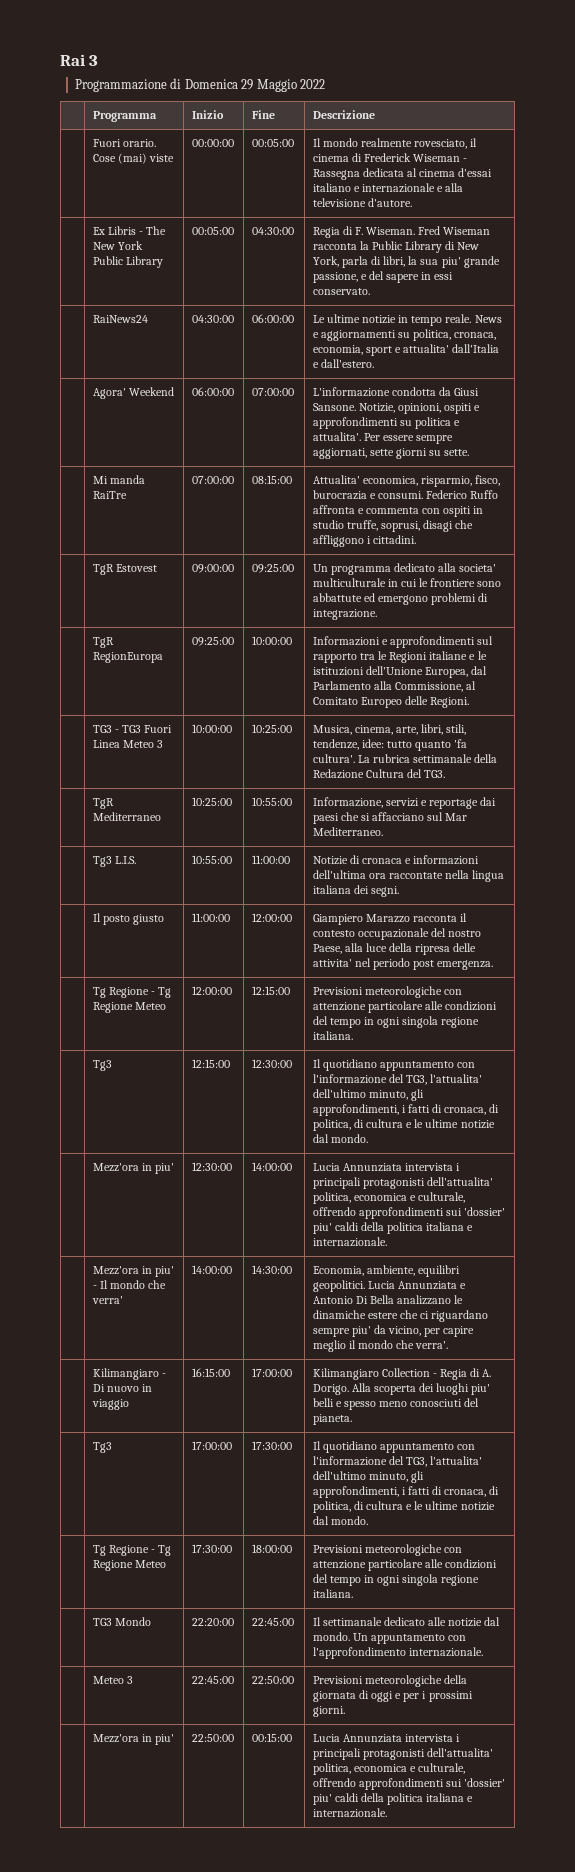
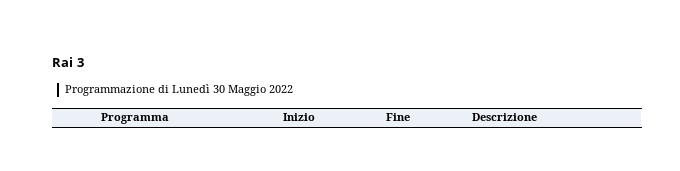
[184,79,254,90] Domenica 29 -> [172,84,226,93] Lunedì 30
[92,139,157,147] [92,153,175,164] [191,139,234,147] [251,139,294,147] [312,138,478,149] [312,153,468,162] [312,168,493,180] [312,183,464,193] [312,198,413,207] [92,226,167,235] [92,241,144,250] [92,256,164,268] [191,227,234,235] [251,227,294,235] [312,226,491,238] [312,241,480,253] [312,256,500,268] [312,271,454,283] [312,288,370,295] [92,315,148,323] [191,315,234,323] [251,314,294,323] [312,314,502,326] [312,329,497,341] [312,344,500,356] [312,359,375,368] [92,387,175,399] [191,387,234,396] [251,388,294,396] [312,387,480,397] [312,403,481,414] [312,417,461,429] [312,432,454,444] [312,448,470,459] [92,475,146,484] [92,491,127,499] [191,476,234,484] [251,475,292,484] [312,475,501,487] [312,490,499,500] [312,505,484,517] [312,520,474,532] [312,535,417,547] [92,564,158,575] [191,564,234,573] [251,564,294,573] [312,563,497,575] [312,578,502,587] [312,593,489,605] [312,609,377,620] [92,637,114,648] [92,652,163,663] [191,637,234,646] [251,636,292,645] [312,636,494,648] [312,651,487,663] [312,666,488,678] [312,681,477,692] [312,696,470,708] [92,725,173,733] [92,740,164,748] [191,724,232,733] [251,724,292,733] [312,724,467,735] [312,739,468,751] [312,754,498,763] [312,769,446,779] [92,798,114,809] [92,812,161,821] [191,797,232,806] [251,797,292,806] [312,797,497,809] [312,812,468,824] [312,827,383,836] [92,856,137,867] [191,855,232,864] [251,855,290,864] [312,855,480,865] [312,870,505,882] [312,885,400,897] [92,913,165,925] [191,913,230,922] [251,913,292,922] [312,913,468,925] [312,928,482,940] [312,943,477,955] [312,958,494,970] [92,987,172,998] [92,1002,167,1013] [191,986,232,995] [251,986,290,995] [312,986,463,998] [312,1001,498,1013] [312,1016,480,1028] [312,1031,353,1040] [92,1060,112,1071] [191,1059,230,1068] [251,1059,292,1068] [312,1059,476,1071] [312,1074,483,1085] [312,1089,425,1101] [312,1104,500,1116] [312,1119,495,1131] [312,1134,369,1143] [92,1163,175,1174] [191,1162,232,1171] [251,1162,292,1171] [312,1163,461,1172] [312,1177,494,1189] [312,1192,466,1204] [312,1207,506,1219] [312,1222,474,1234] [312,1237,387,1247] [92,1266,175,1277] [92,1280,167,1289] [91,1296,123,1304] [191,1265,232,1274] [251,1265,292,1274] [312,1265,461,1277] [312,1280,467,1292] [312,1295,464,1305] [312,1310,489,1322] [312,1325,475,1337] [312,1340,449,1352] [92,1368,167,1380] [92,1384,153,1392] [91,1399,129,1410] [191,1368,230,1377] [251,1368,292,1377] [312,1368,492,1380] [312,1383,491,1395] [312,1398,480,1410] [312,1414,352,1425] [92,1442,112,1453] [191,1441,232,1450] [251,1441,292,1450] [312,1441,476,1453] [312,1456,483,1467] [312,1471,425,1483] [312,1486,500,1498] [312,1501,495,1513] [312,1516,369,1525] [92,1545,172,1556] [92,1560,167,1571] [191,1544,232,1553] [251,1544,292,1553] [312,1544,463,1556] [312,1559,498,1571] [312,1574,480,1586] [312,1589,353,1598] [92,1617,152,1626] [191,1618,234,1626] [251,1618,294,1626] [312,1617,501,1627] [312,1632,467,1644] [312,1647,484,1659] [92,1676,134,1684] [191,1676,234,1684] [251,1676,294,1684] [312,1675,468,1687] [312,1690,473,1702] [312,1706,345,1717] [92,1734,175,1745] [191,1734,234,1742] [251,1733,292,1742] [312,1734,461,1743] [312,1748,494,1760] [312,1763,466,1775] [312,1778,506,1790] [312,1793,474,1805] [312,1808,387,1818] // | Fuori orario. Cose (mai) viste | 00:00:00 | 00:05:00 | Il mondo realmente rovesciato, il cinema di Frederick Wiseman - Rassegna dedicata al cinema d'essai italiano e internazionale e alla televisione d'autore. // | Ex Libris - The New York Public Library | 00:05:00 | 04:30:00 | Regia di F. Wiseman. Fred Wiseman racconta la Public Library di New York, parla di libri, la sua piu' grande passione, e del sapere in essi conservato. // | RaiNews24 | 04:30:00 | 06:00:00 | Le ultime notizie in tempo reale. News e aggiornamenti su politica, cronaca, economia, sport e attualita' dall'Italia e dall'estero. // | Agora' Weekend | 06:00:00 | 07:00:00 | L'informazione condotta da Giusi Sansone. Notizie, opinioni, ospiti e approfondimenti su politica e attualita'. Per essere sempre aggiornati, sette giorni su sette. // | Mi manda RaiTre | 07:00:00 | 08:15:00 | Attualita' economica, risparmio, fisco, burocrazia e consumi. Federico Ruffo affronta e commenta con ospiti in studio truffe, soprusi, disagi che affliggono i cittadini. // | TgR Estovest | 09:00:00 | 09:25:00 | Un programma dedicato alla societa' multiculturale in cui le frontiere sono abbattute ed emergono problemi di integrazione. // | TgR RegionEuropa | 09:25:00 | 10:00:00 | Informazioni e approfondimenti sul rapporto tra le Regioni italiane e le istituzioni dell'Unione Europea, dal Parlamento alla Commissione, al Comitato Europeo delle Regioni. // | TG3 - TG3 Fuori Linea Meteo 3 | 10:00:00 | 10:25:00 | Musica, cinema, arte, libri, stili, tendenze, idee: tutto quanto 'fa cultura'. La rubrica settimanale della Redazione Cultura del TG3. // | TgR Mediterraneo | 10:25:00 | 10:55:00 | Informazione, servizi e reportage dai paesi che si affacciano sul Mar Mediterraneo. // | Tg3 L.I.S. | 10:55:00 | 11:00:00 | Notizie di cronaca e informazioni dell'ultima ora raccontate nella lingua italiana dei segni. // | Il posto giusto | 11:00:00 | 12:00:00 | Giampiero Marazzo racconta il contesto occupazionale del nostro Paese, alla luce della ripresa delle attivita' nel periodo post emergenza. // | Tg Regione - Tg Regione Meteo | 12:00:00 | 12:15:00 | Previsioni meteorologiche con attenzione particolare alle condizioni del tempo in ogni singola regione italiana. // | Tg3 | 12:15:00 | 12:30:00 | Il quotidiano appuntamento con l'informazione del TG3, l'attualita' dell'ultimo minuto, gli approfondimenti, i fatti di cronaca, di politica, di cultura e le ultime notizie dal mondo. // | Mezz'ora in piu' | 12:30:00 | 14:00:00 | Lucia Annunziata intervista i principali protagonisti dell'attualita' politica, economica e culturale, offrendo approfondimenti sui 'dossier' piu' caldi della politica italiana e internazionale. // | Mezz'ora in piu' - Il mondo che verra' | 14:00:00 | 14:30:00 | Economia, ambiente, equilibri geopolitici. Lucia Annunziata e Antonio Di Bella analizzano le dinamiche estere che ci riguardano sempre piu' da vicino, per capire meglio il mondo che verra'. // | Kilimangiaro - Di nuovo in viaggio | 16:15:00 | 17:00:00 | Kilimangiaro Collection - Regia di A. Dorigo. Alla scoperta dei luoghi piu' belli e spesso meno conosciuti del pianeta. // | Tg3 | 17:00:00 | 17:30:00 | Il quotidiano appuntamento con l'informazione del TG3, l'attualita' dell'ultimo minuto, gli approfondimenti, i fatti di cronaca, di politica, di cultura e le ultime notizie dal mondo. // | Tg Regione - Tg Regione Meteo | 17:30:00 | 18:00:00 | Previsioni meteorologiche con attenzione particolare alle condizioni del tempo in ogni singola regione italiana. // | TG3 Mondo | 22:20:00 | 22:45:00 | Il settimanale dedicato alle notizie dal mondo. Un appuntamento con l'approfondimento internazionale. // | Meteo 3 | 22:45:00 | 22:50:00 | Previsioni meteorologiche della giornata di oggi e per i prossimi giorni. // | Mezz'ora in piu' | 22:50:00 | 00:15:00 | Lucia Annunziata intervista i principali protagonisti dell'attualita' politica, economica e culturale, offrendo approfondimenti sui 'dossier' piu' caldi della politica italiana e internazionale. -> (537, 117) none

